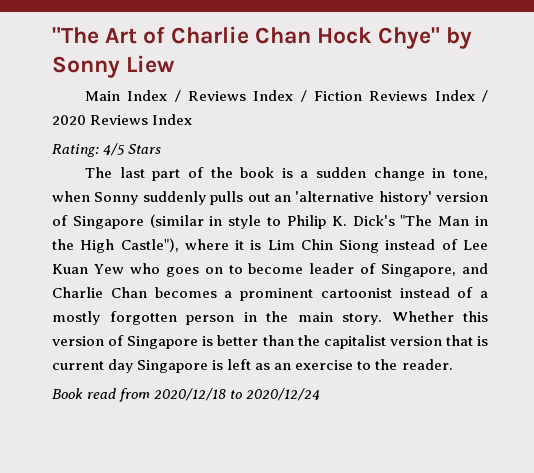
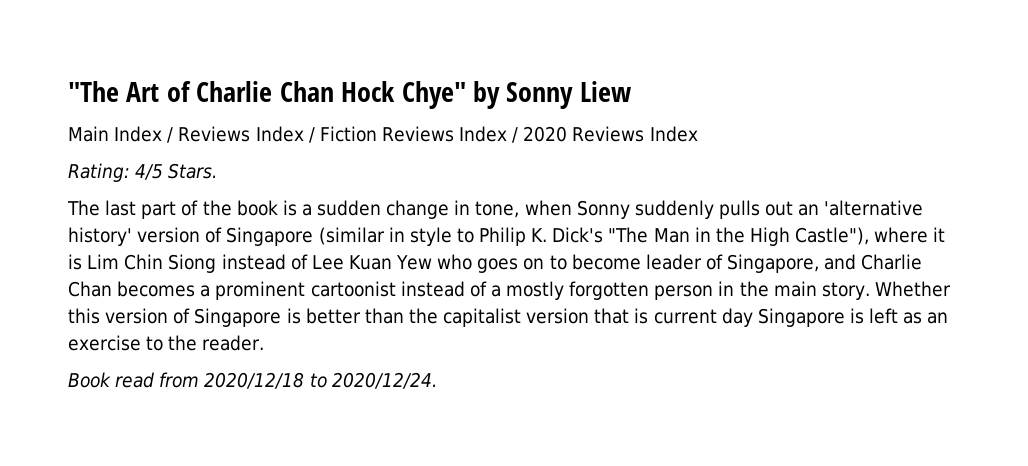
[128,144,162,154] Stars -> [168,163,218,179] Stars.
[246,388,321,401] 2020/12/24 -> [331,372,437,389] 2020/12/24.

